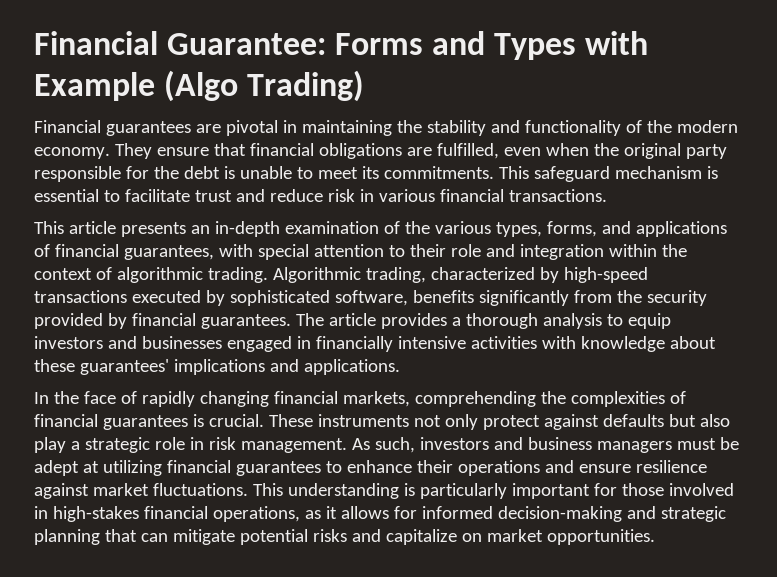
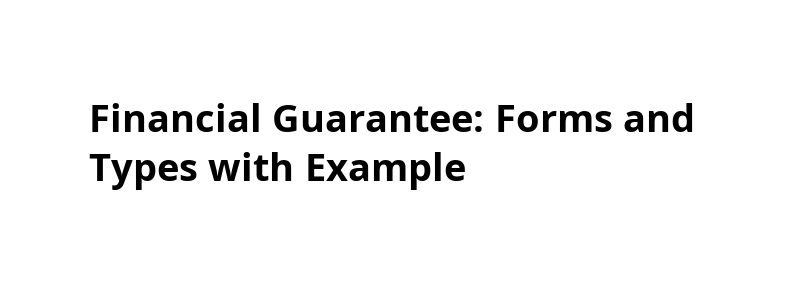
[164,70,365,102] [34,120,738,136] [34,143,727,159] [34,166,718,182] [34,189,607,202] [34,221,727,237] [34,244,687,260] [34,267,648,283] [34,290,707,306] [34,313,671,329] [34,336,716,352] [34,359,400,375] [34,391,686,407] [34,414,730,430] [34,437,739,453] [34,460,707,476] [34,483,734,499] [34,506,726,522] [34,529,655,545] (Algo Trading) // Financial guarantees are pivotal in maintaining the stability and functionality of the modern economy. They ensure that financial obligations are fulfilled, even when the original party responsible for the debt is unable to meet its commitments. This safeguard mechanism is essential to facilitate trust and reduce risk in various financial transactions. // This article presents an in-depth examination of the various types, forms, and applications of financial guarantees, with special attention to their role and integration within the context of algorithmic trading. Algorithmic trading, characterized by high-speed transactions executed by sophisticated software, benefits significantly from the security provided by financial guarantees. The article provides a thorough analysis to equip investors and businesses engaged in financially intensive activities with knowledge about these guarantees' implications and applications. // In the face of rapidly changing financial markets, comprehending the complexities of financial guarantees is crucial. These instruments not only protect against defaults but also play a strategic role in risk management. As such, investors and business managers must be adept at utilizing financial guarantees to enhance their operations and ensure resilience against market fluctuations. This understanding is particularly important for those involved in high-stakes financial operations, as it allows for informed decision-making and strategic planning that can mitigate potential risks and capitalize on market opportunities. -> (466, 171) none

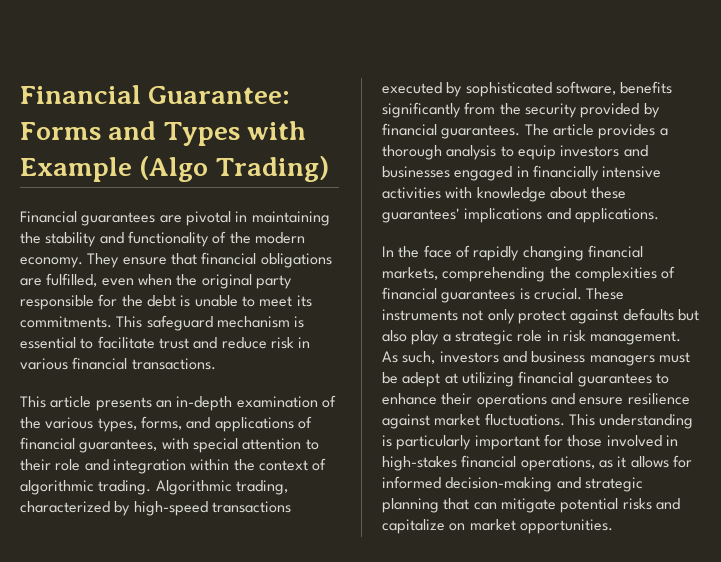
(466, 171) none -> [139,156,329,182] [20,211,330,226] [20,231,305,247] [20,252,332,268] [20,273,292,289] [20,294,312,310] [20,315,305,331] [20,336,311,349] [20,357,216,370] [20,395,336,411] [20,416,312,432] [20,437,319,453] [20,458,327,474] [20,480,288,495] [20,501,291,516] [382,81,673,97] [382,102,660,118] [382,123,668,139] [382,145,648,160] [382,165,662,181] [382,187,627,202] [382,208,659,223] [382,245,643,261] [382,266,676,282] [382,287,625,303] [382,308,699,324] [382,330,682,345] [382,351,690,366] [382,371,669,387] [382,393,690,408] [382,413,694,429] [382,434,678,450] [382,455,692,471] [382,476,643,492] [382,498,680,513] [382,519,613,534] (Algo Trading) // Financial guarantees are pivotal in maintaining the stability and functionality of the modern economy. They ensure that financial obligations are fulfilled, even when the original party responsible for the debt is unable to meet its commitments. This safeguard mechanism is essential to facilitate trust and reduce risk in various financial transactions. // This article presents an in-depth examination of the various types, forms, and applications of financial guarantees, with special attention to their role and integration within the context of algorithmic trading. Algorithmic trading, characterized by high-speed transactions executed by sophisticated software, benefits significantly from the security provided by financial guarantees. The article provides a thorough analysis to equip investors and businesses engaged in financially intensive activities with knowledge about these guarantees' implications and applications. // In the face of rapidly changing financial markets, comprehending the complexities of financial guarantees is crucial. These instruments not only protect against defaults but also play a strategic role in risk management. As such, investors and business managers must be adept at utilizing financial guarantees to enhance their operations and ensure resilience against market fluctuations. This understanding is particularly important for those involved in high-stakes financial operations, as it allows for informed decision-making and strategic planning that can mitigate potential risks and capitalize on market opportunities.

